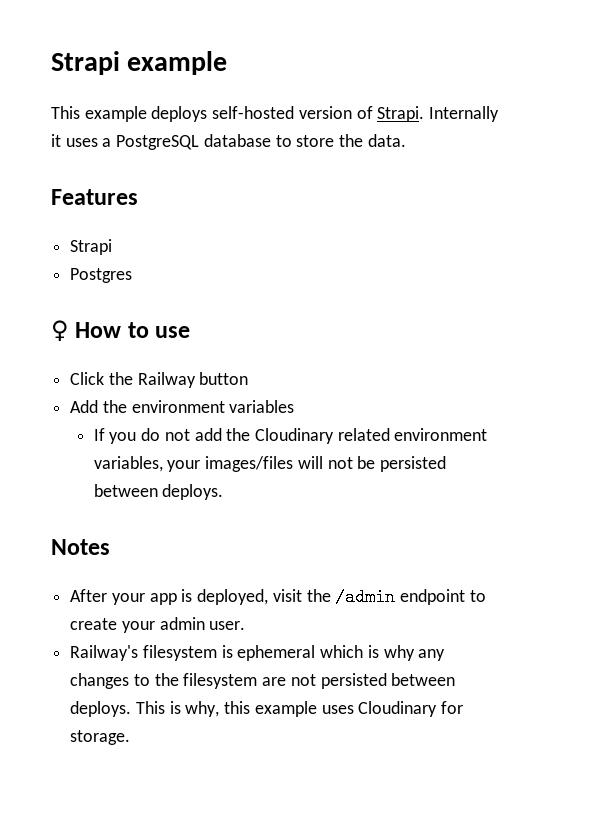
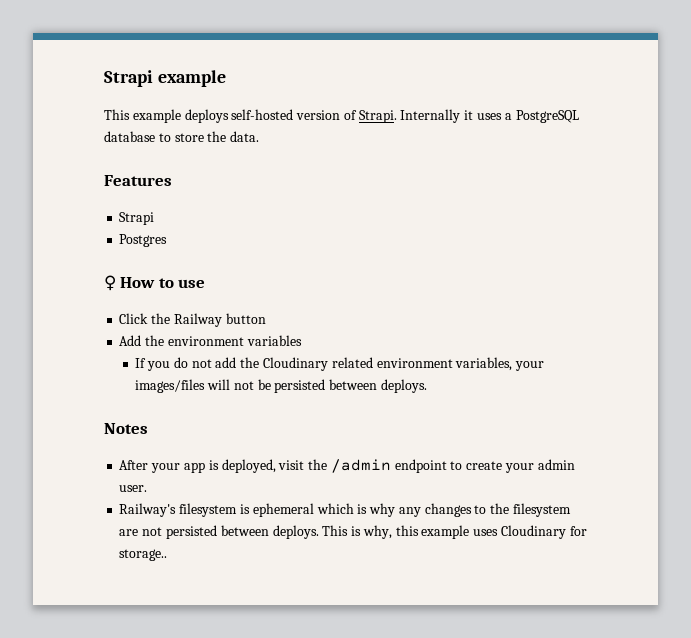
[70,730,131,745] storage. -> [119,549,168,561] storage..

